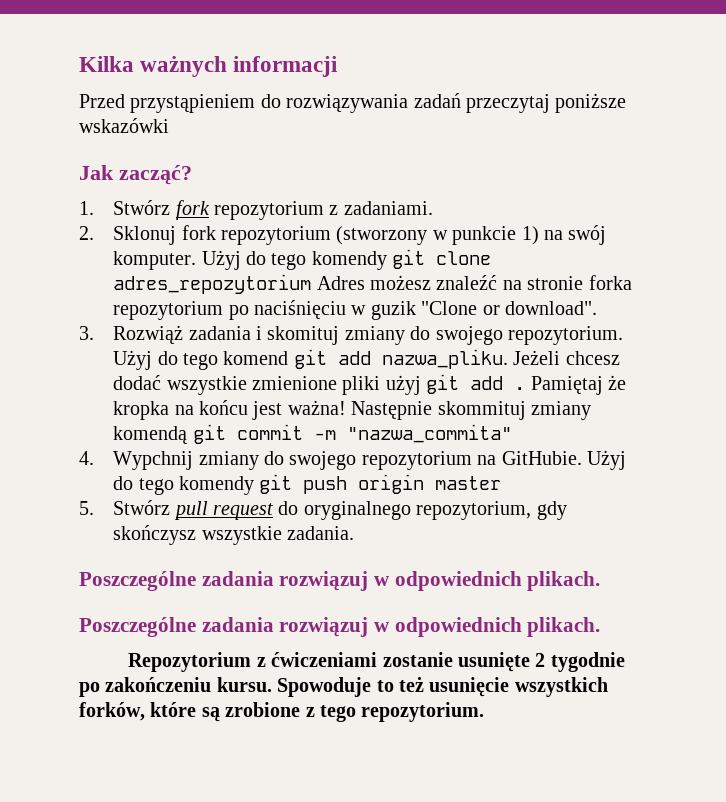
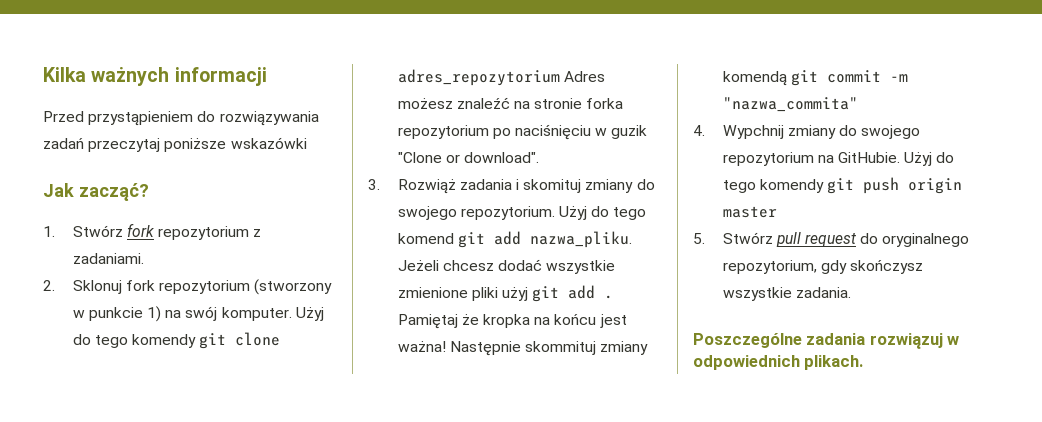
[79,617,601,637] [128,652,625,672] [79,677,608,697] [79,702,485,722] // Poszczególne zadania rozwiązuj w odpowiednich plikach. // Repozytorium z ćwiczeniami zostanie usunięte 2 tygodnie po zakończeniu kursu. Spowoduje to też usunięcie wszystkich forków, które są zrobione z tego repozytorium. -> (864, 362) none

